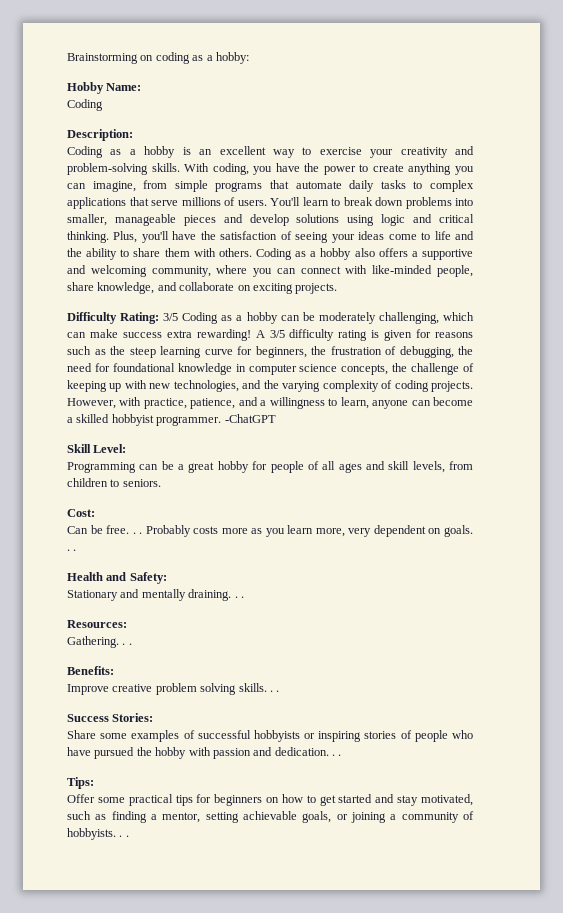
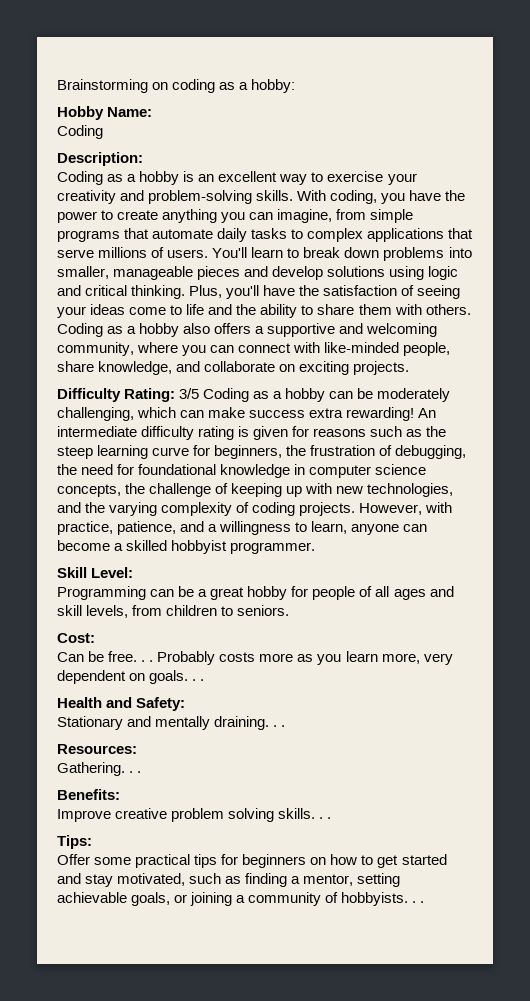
[255,330,285,338] A 3/5 -> [418,408,437,418] [57,426,137,437] An intermediate
[224,414,276,423] -ChatGPT -> (316, 548) none
[67,713,154,722] [67,730,473,742] [67,747,342,759] // Success Stories: // Share some examples of successful hobbyists or inspiring stories of people who have pursued the hobby with passion and dedication. . . -> (332, 818) none

